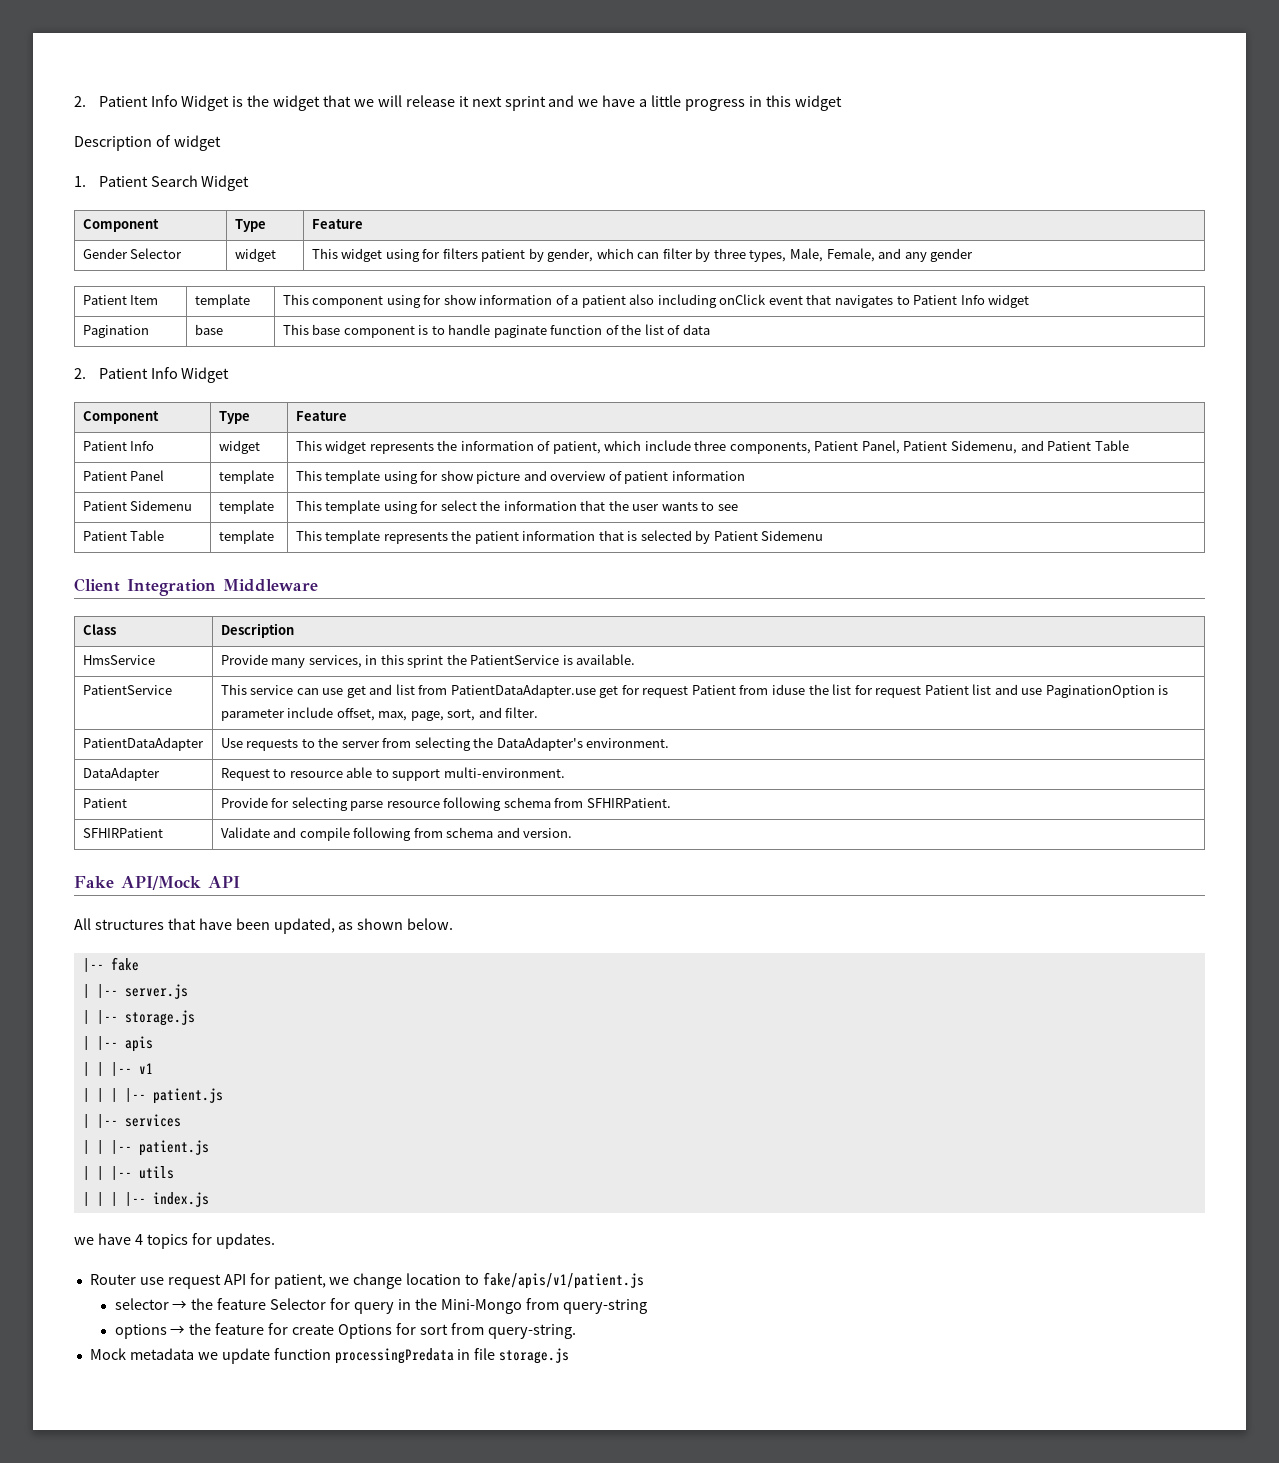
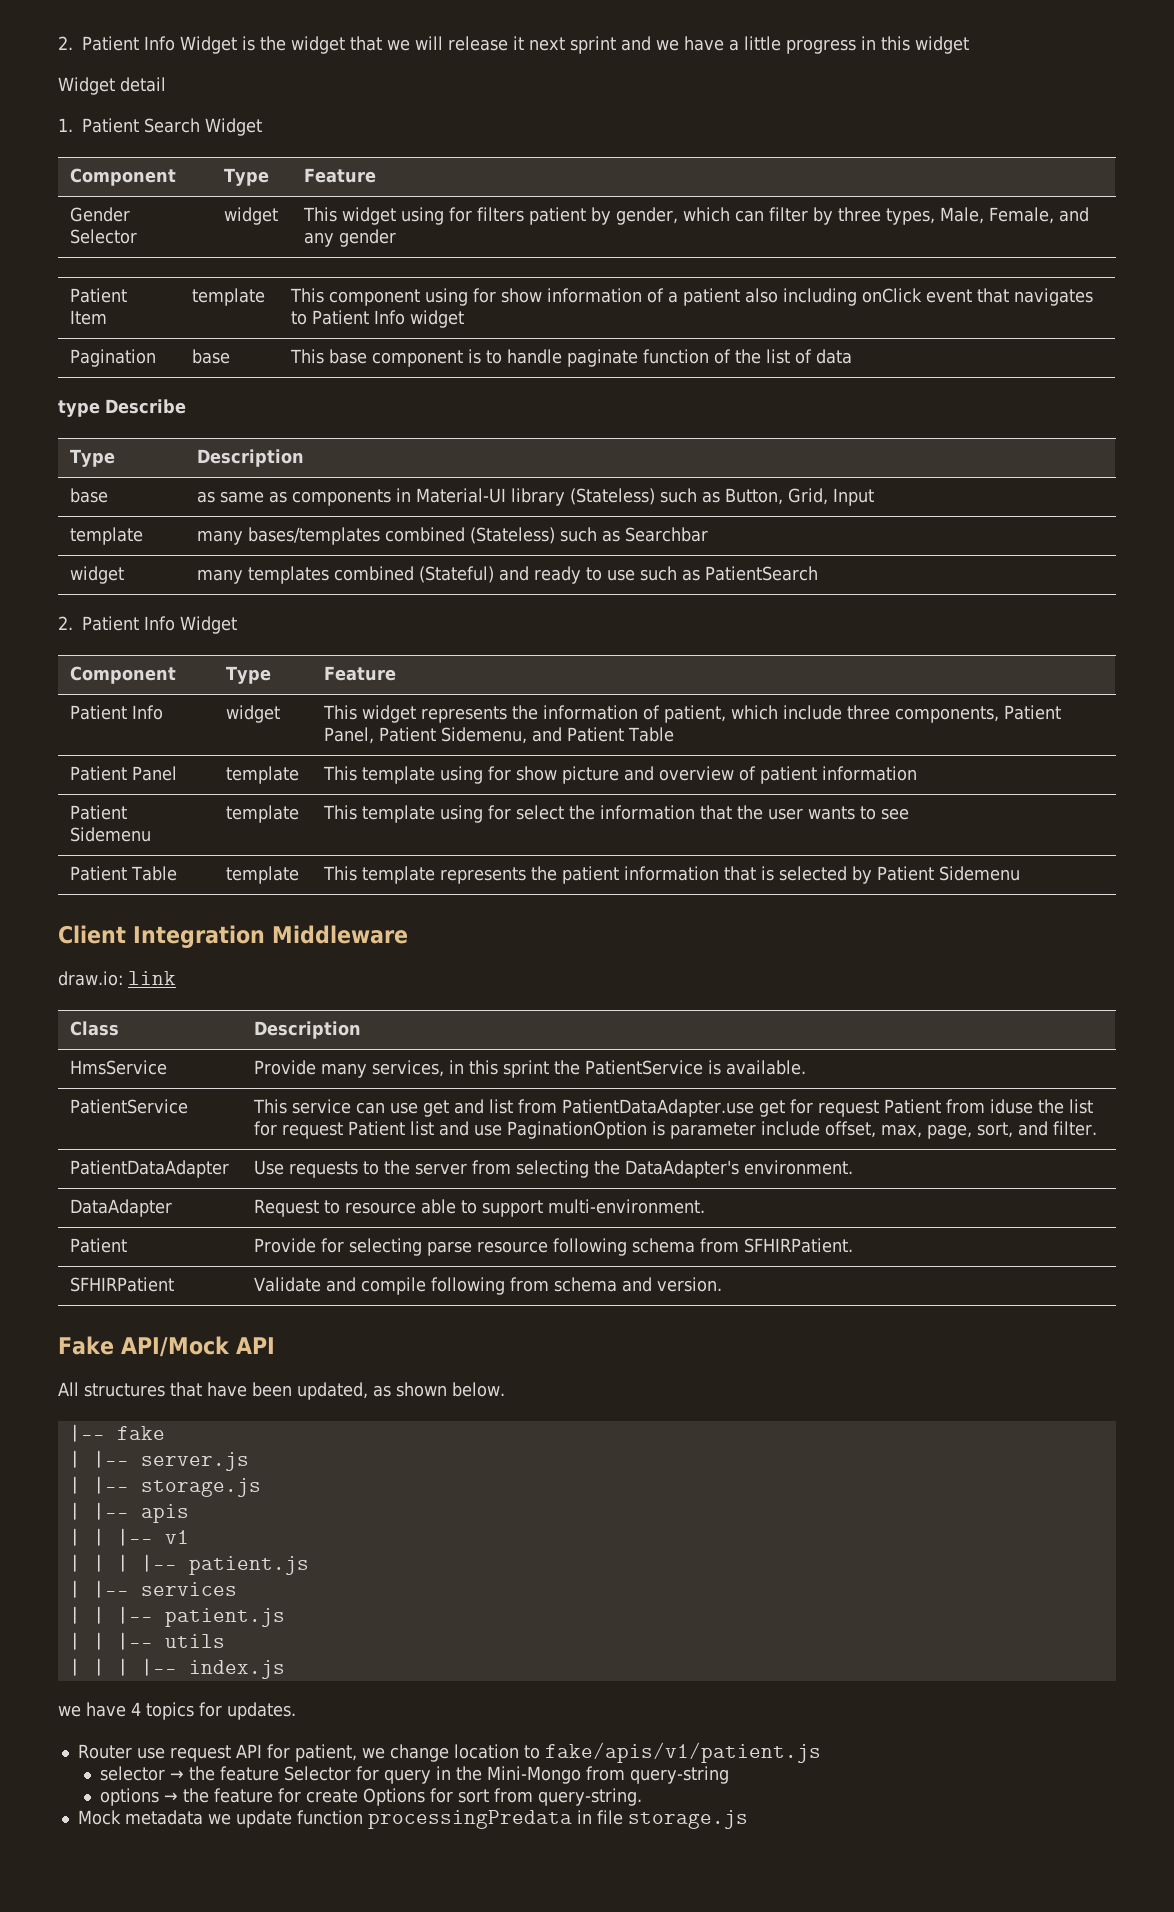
[74,135,221,151] Description of widget -> [58,77,166,95] Widget detail
(710, 329) none -> [58,399,186,417] [70,449,116,467] [197,449,305,467] [70,488,109,503] [197,488,875,506] [70,527,144,545] [197,527,709,545] [70,566,125,584] [197,566,819,584] // type Describe // Type | Description // base | as same as components in Material-UI library (Stateless) such as Button, Grid, Input // template | many bases/templates combined (Stateless) such as Searchbar // widget | many templates combined (Stateful) and ready to use such as PatientSearch
(318, 585) none -> [58,971,176,986] // draw.io: link

